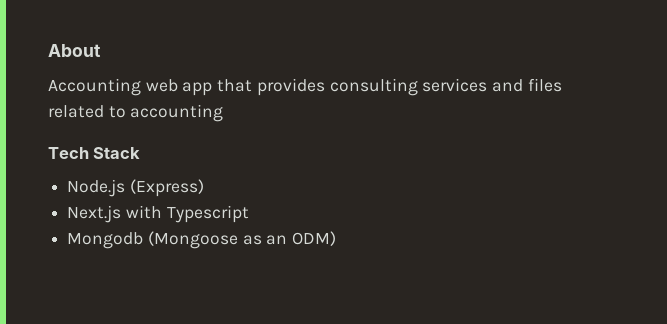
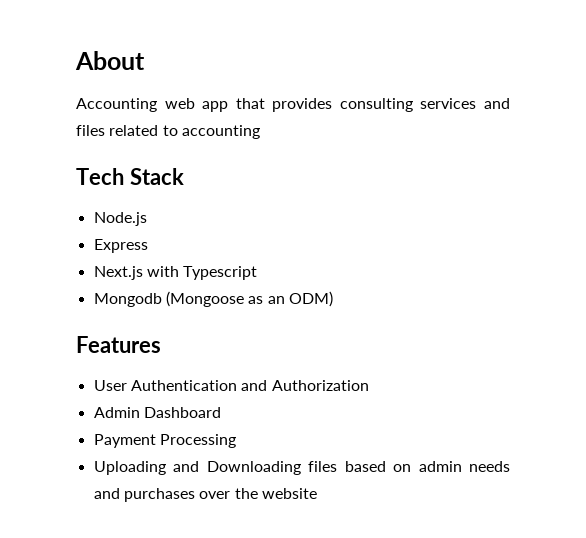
[129,179,204,197] (Express) -> [93,239,148,253] // Express
(337, 238) none -> [76,336,161,353] [93,380,369,391] [93,407,221,418] [93,434,236,448] [93,461,510,475] [93,488,317,502] // Features // User Authentication and Authorization // Admin Dashboard // Payment Processing // Uploading and Downloading files based on admin needs and purchases over the website

